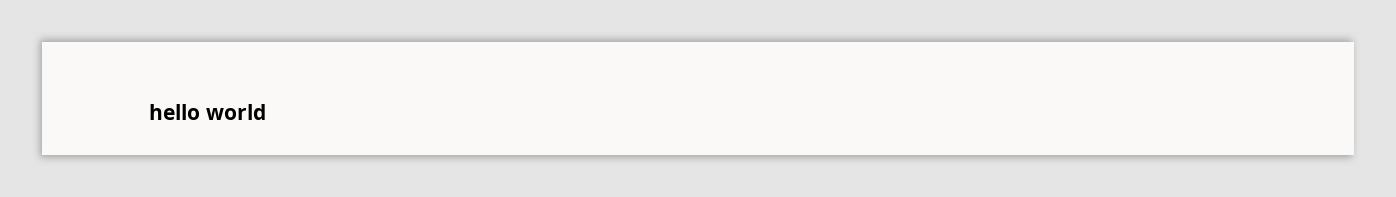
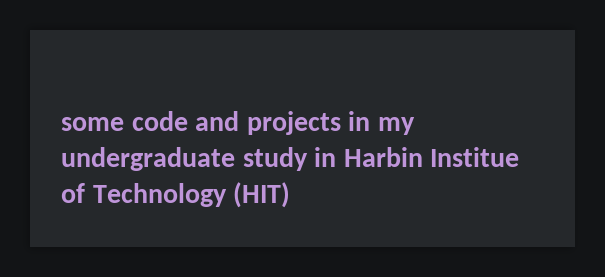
[149,104,266,120] hello world -> [61,111,415,135] [61,147,520,171] [61,182,291,208] some code and projects in my undergraduate study in Harbin Institue of Technology (HIT)

